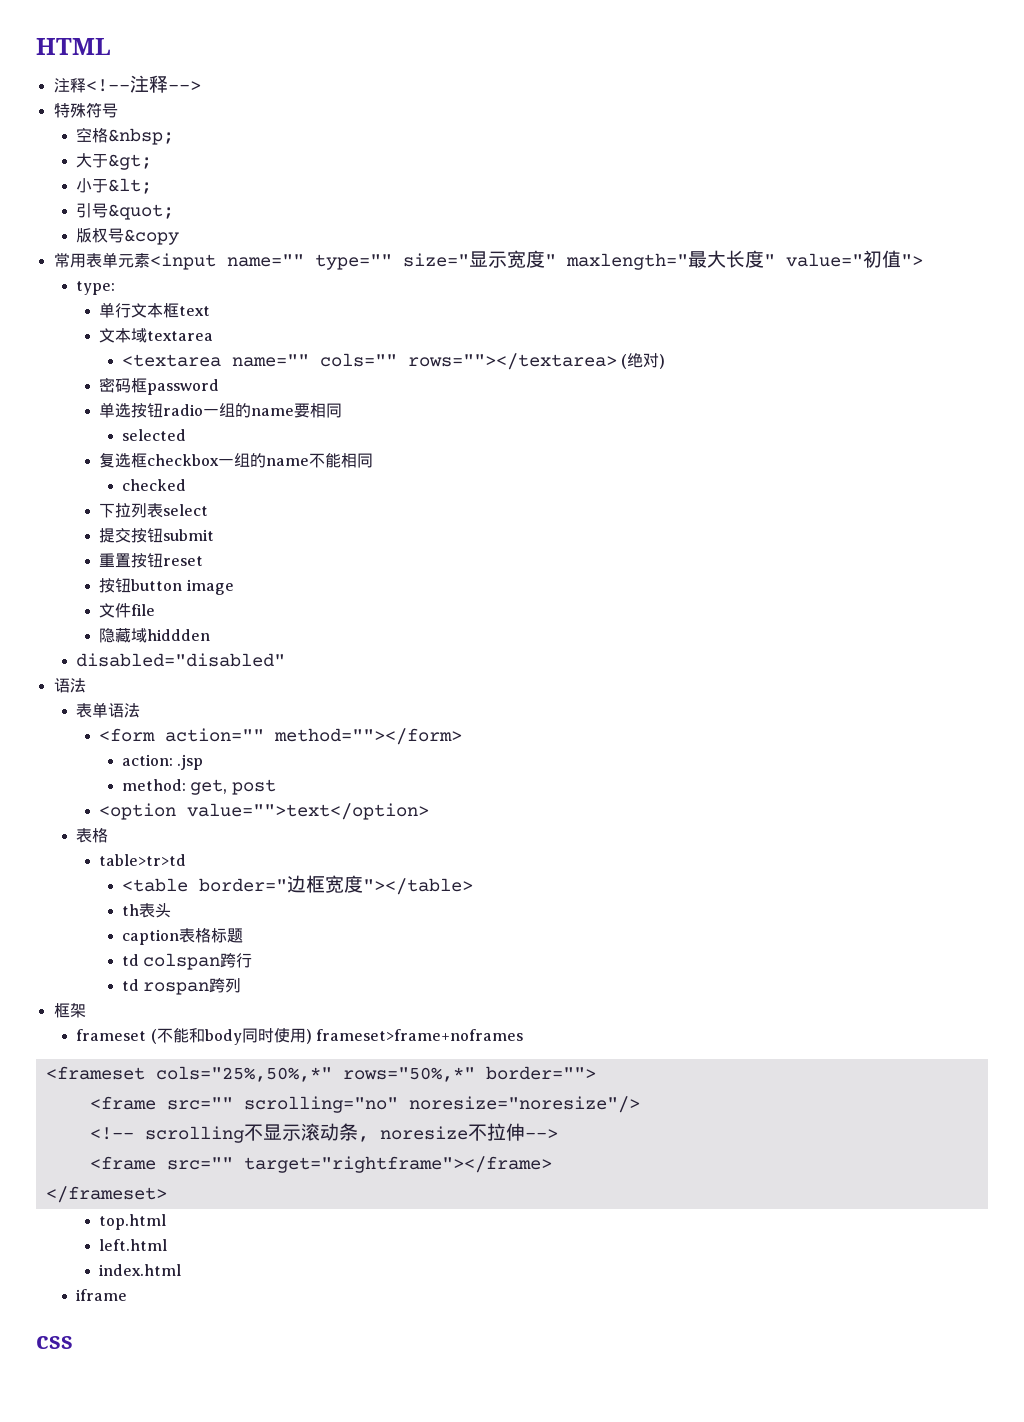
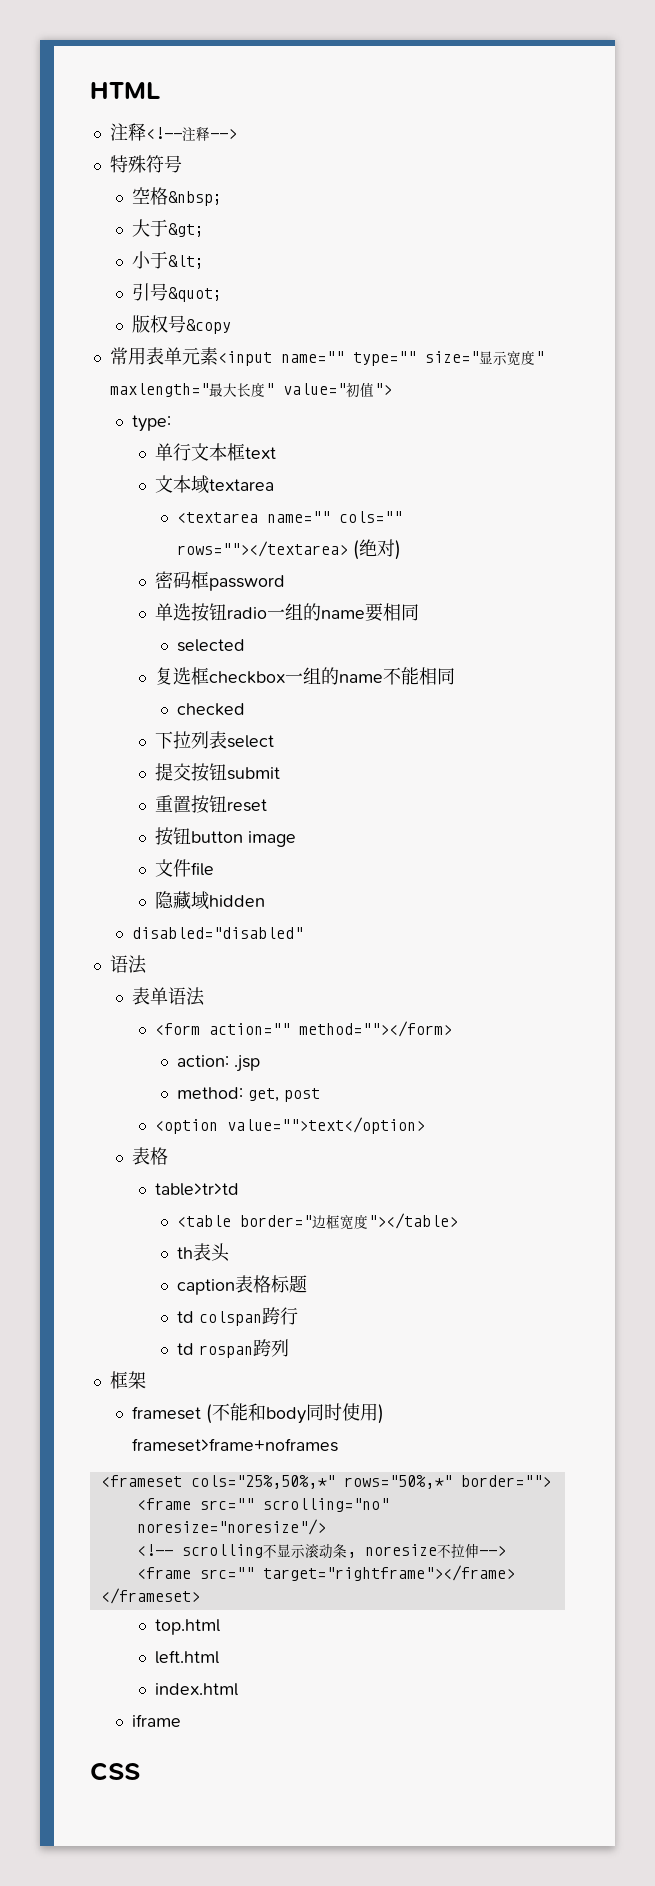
[147,629,211,641] hiddden -> [208,895,265,907] hidden
[36,1336,73,1349] css -> [90,1762,140,1781] CSS

